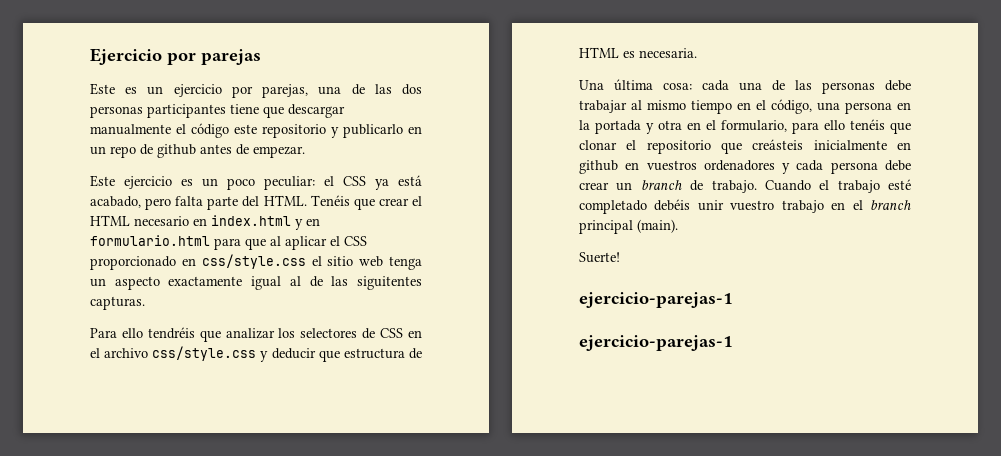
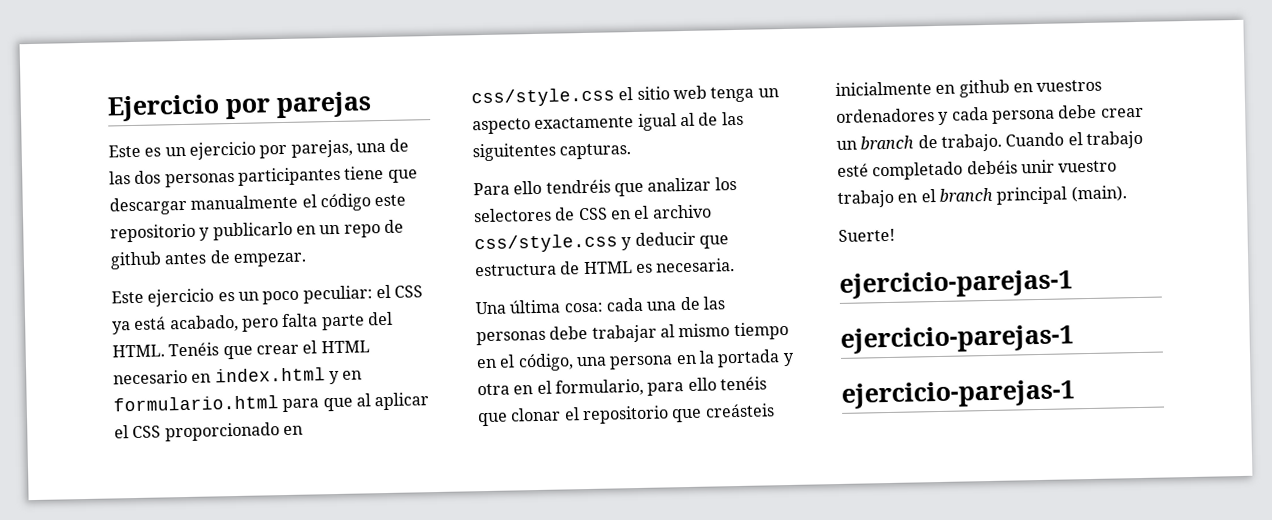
(733, 343) none -> [841,379,1075,409] // ejercicio-parejas-1

